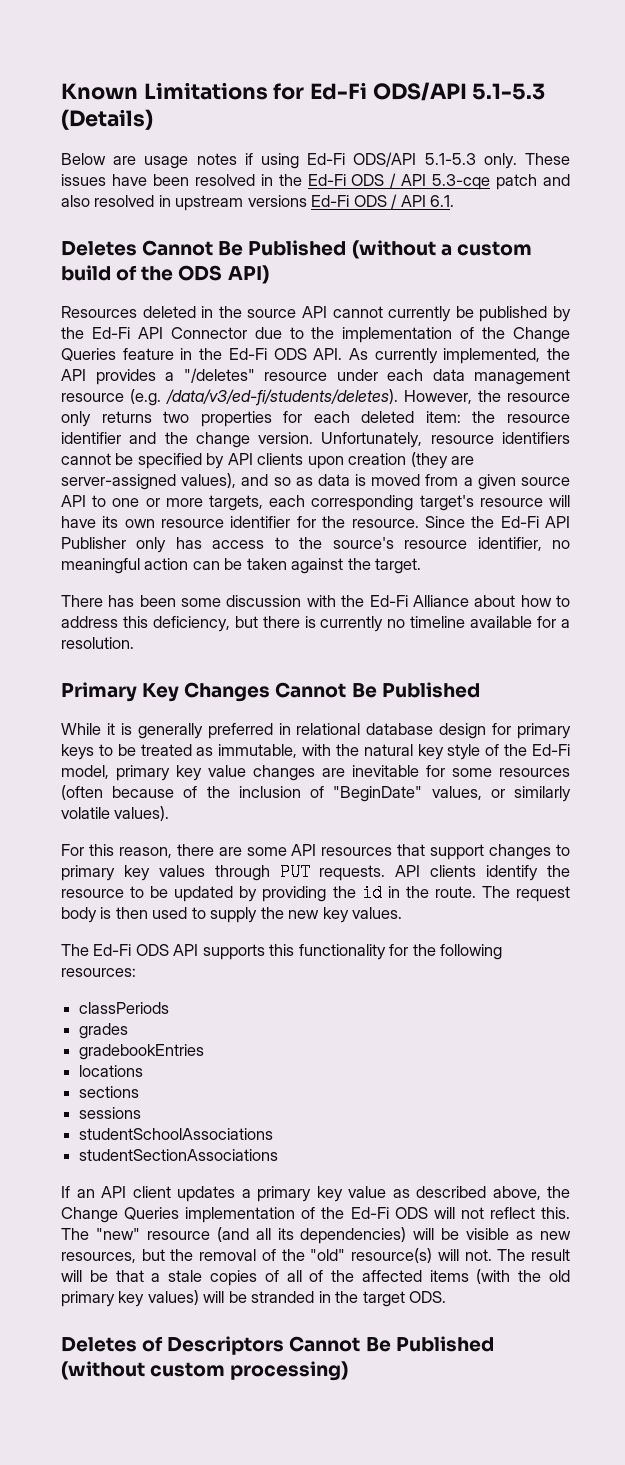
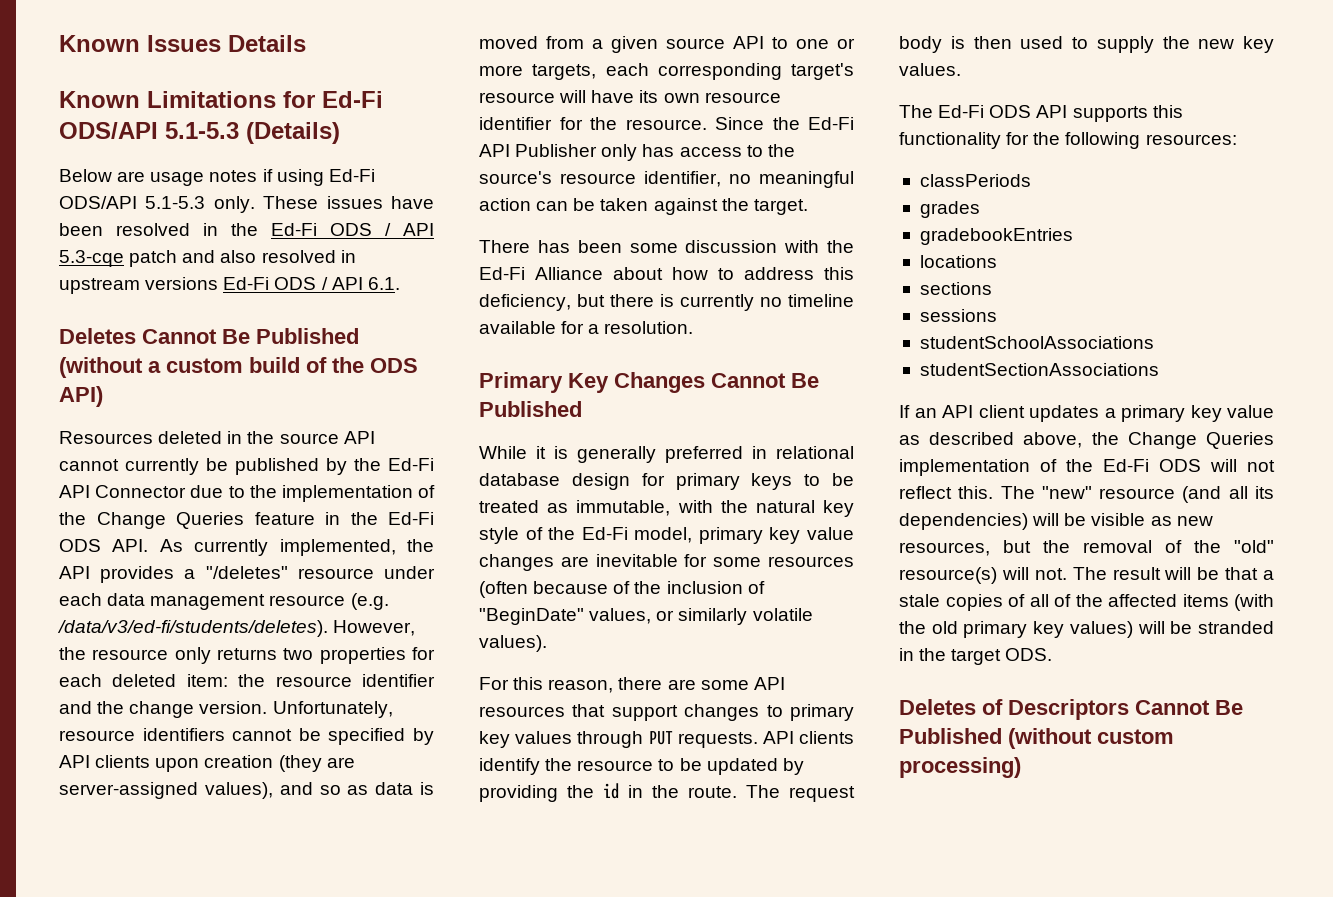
[61,83,138,100] Known -> [59,35,306,52] [59,91,140,108] Known Issues Details // Known

